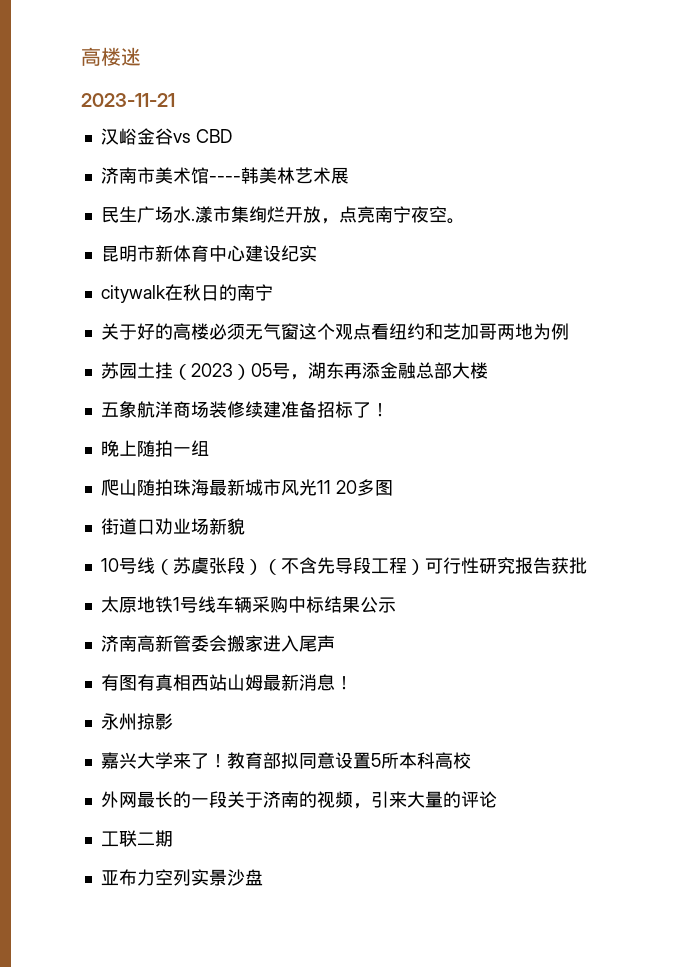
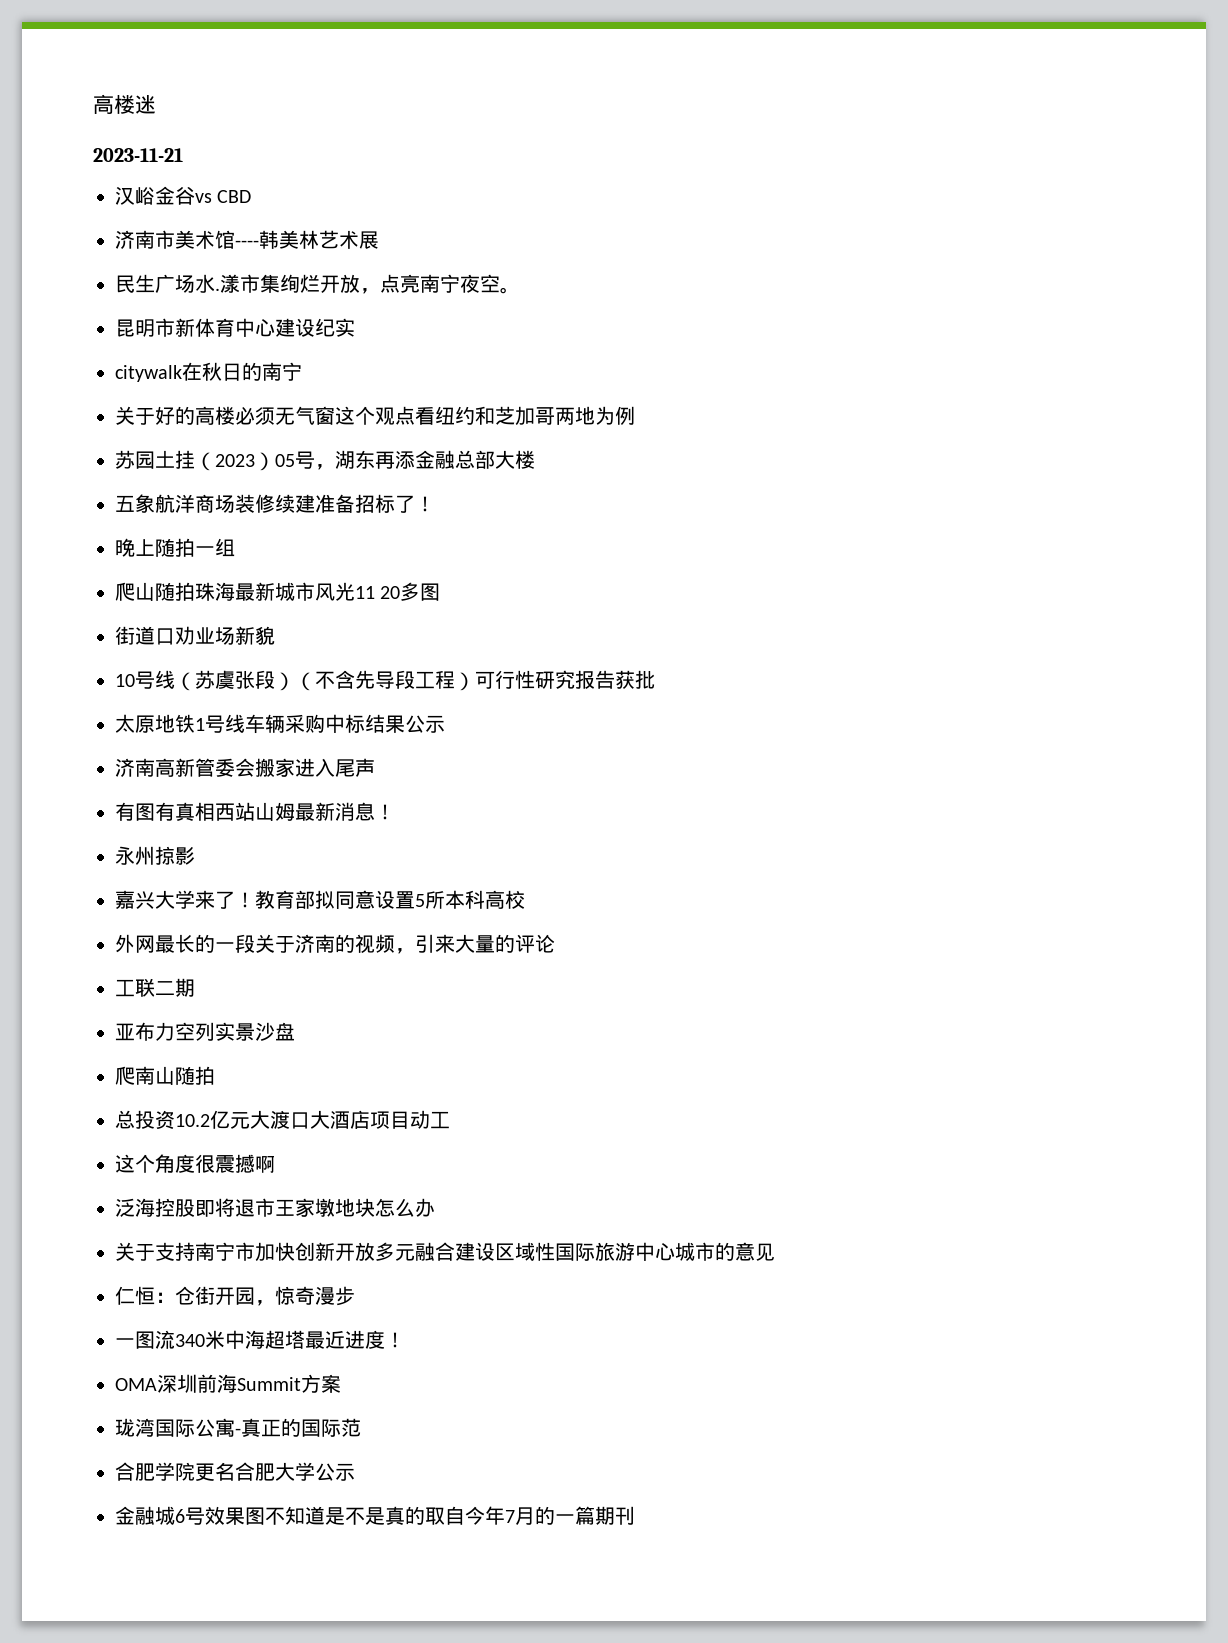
(263, 877) none -> [115,1066,215,1085] [115,1110,450,1130] [115,1154,275,1173] [115,1198,435,1217] [115,1242,775,1262] [115,1286,355,1306] [115,1330,405,1349] [115,1374,341,1393] [115,1418,361,1437] [115,1462,355,1481] [115,1506,635,1525] // 爬南山随拍 // 总投资10.2亿元大渡口大酒店项目动工 // 这个角度很震撼啊 // 泛海控股即将退市王家墩地块怎么办 // 关于支持南宁市加快创新开放多元融合建设区域性国际旅游中心城市的意见 // 仁恒：仓街开园，惊奇漫步 // 一图流340米中海超塔最近进度！ // OMA深圳前海Summit方案 // 珑湾国际公寓-真正的国际范 // 合肥学院更名合肥大学公示 // 金融城6号效果图不知道是不是真的取自今年7月的一篇期刊

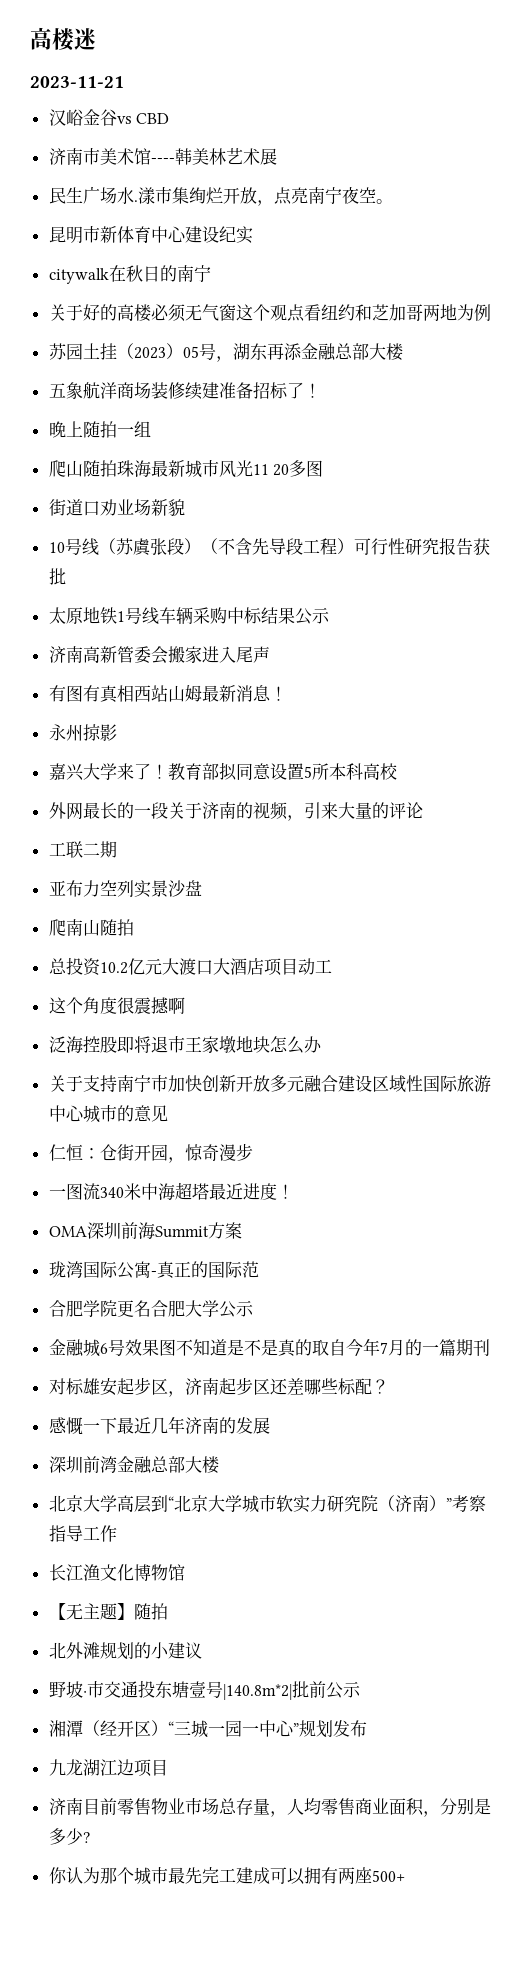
(635, 1515) none -> [48,1377,389,1397] [48,1416,270,1435] [48,1456,219,1474] [48,1495,486,1513] [48,1525,117,1542] [48,1564,185,1581] [48,1603,168,1620] [48,1642,202,1660] [48,1680,361,1700] [48,1720,367,1738] [48,1759,168,1777] [48,1798,491,1817] [48,1828,90,1845] [48,1867,405,1885] // 对标雄安起步区，济南起步区还差哪些标配？ // 感慨一下最近几年济南的发展 // 深圳前湾金融总部大楼 // 北京大学高层到“北京大学城市软实力研究院（济南）”考察指导工作 // 长江渔文化博物馆 // 【无主题】随拍 // 北外滩规划的小建议 // 野坡·市交通投东塘壹号|140.8m*2|批前公示 // 湘潭（经开区）“三城一园一中心”规划发布 // 九龙湖江边项目 // 济南目前零售物业市场总存量，人均零售商业面积，分别是多少? // 你认为那个城市最先完工建成可以拥有两座500+

